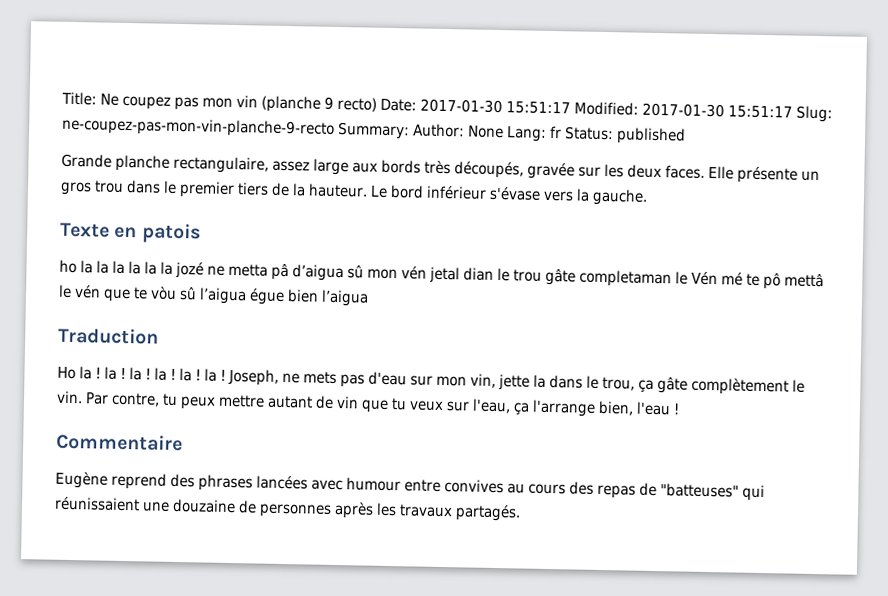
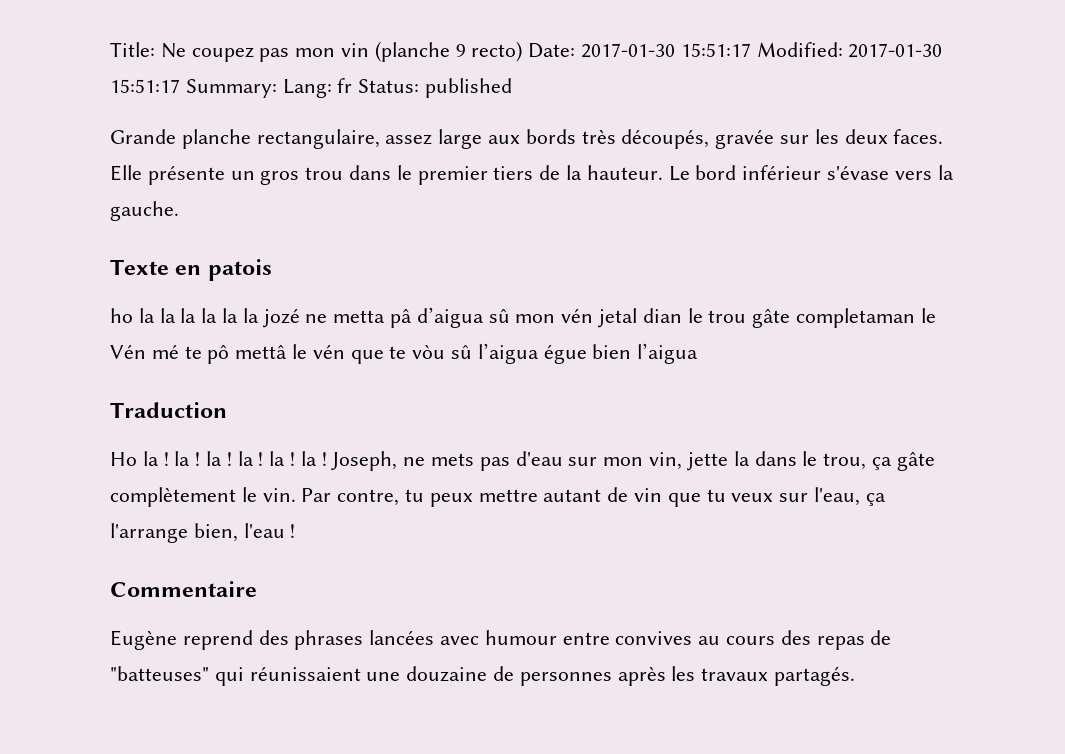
[796,105,833,123] [62,116,504,140] Slug: ne-coupez-pas-mon-vin-planche-9-recto Summary: Author: None -> [185,79,277,98] Summary:

